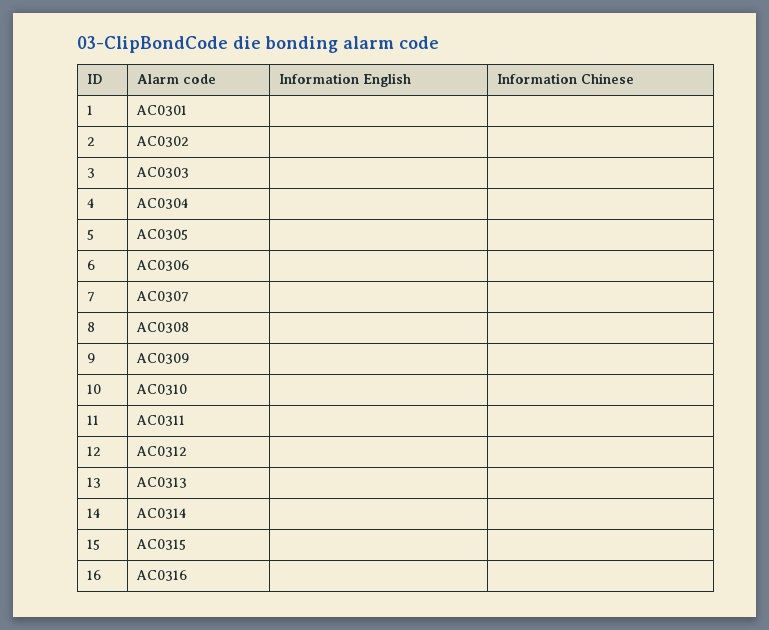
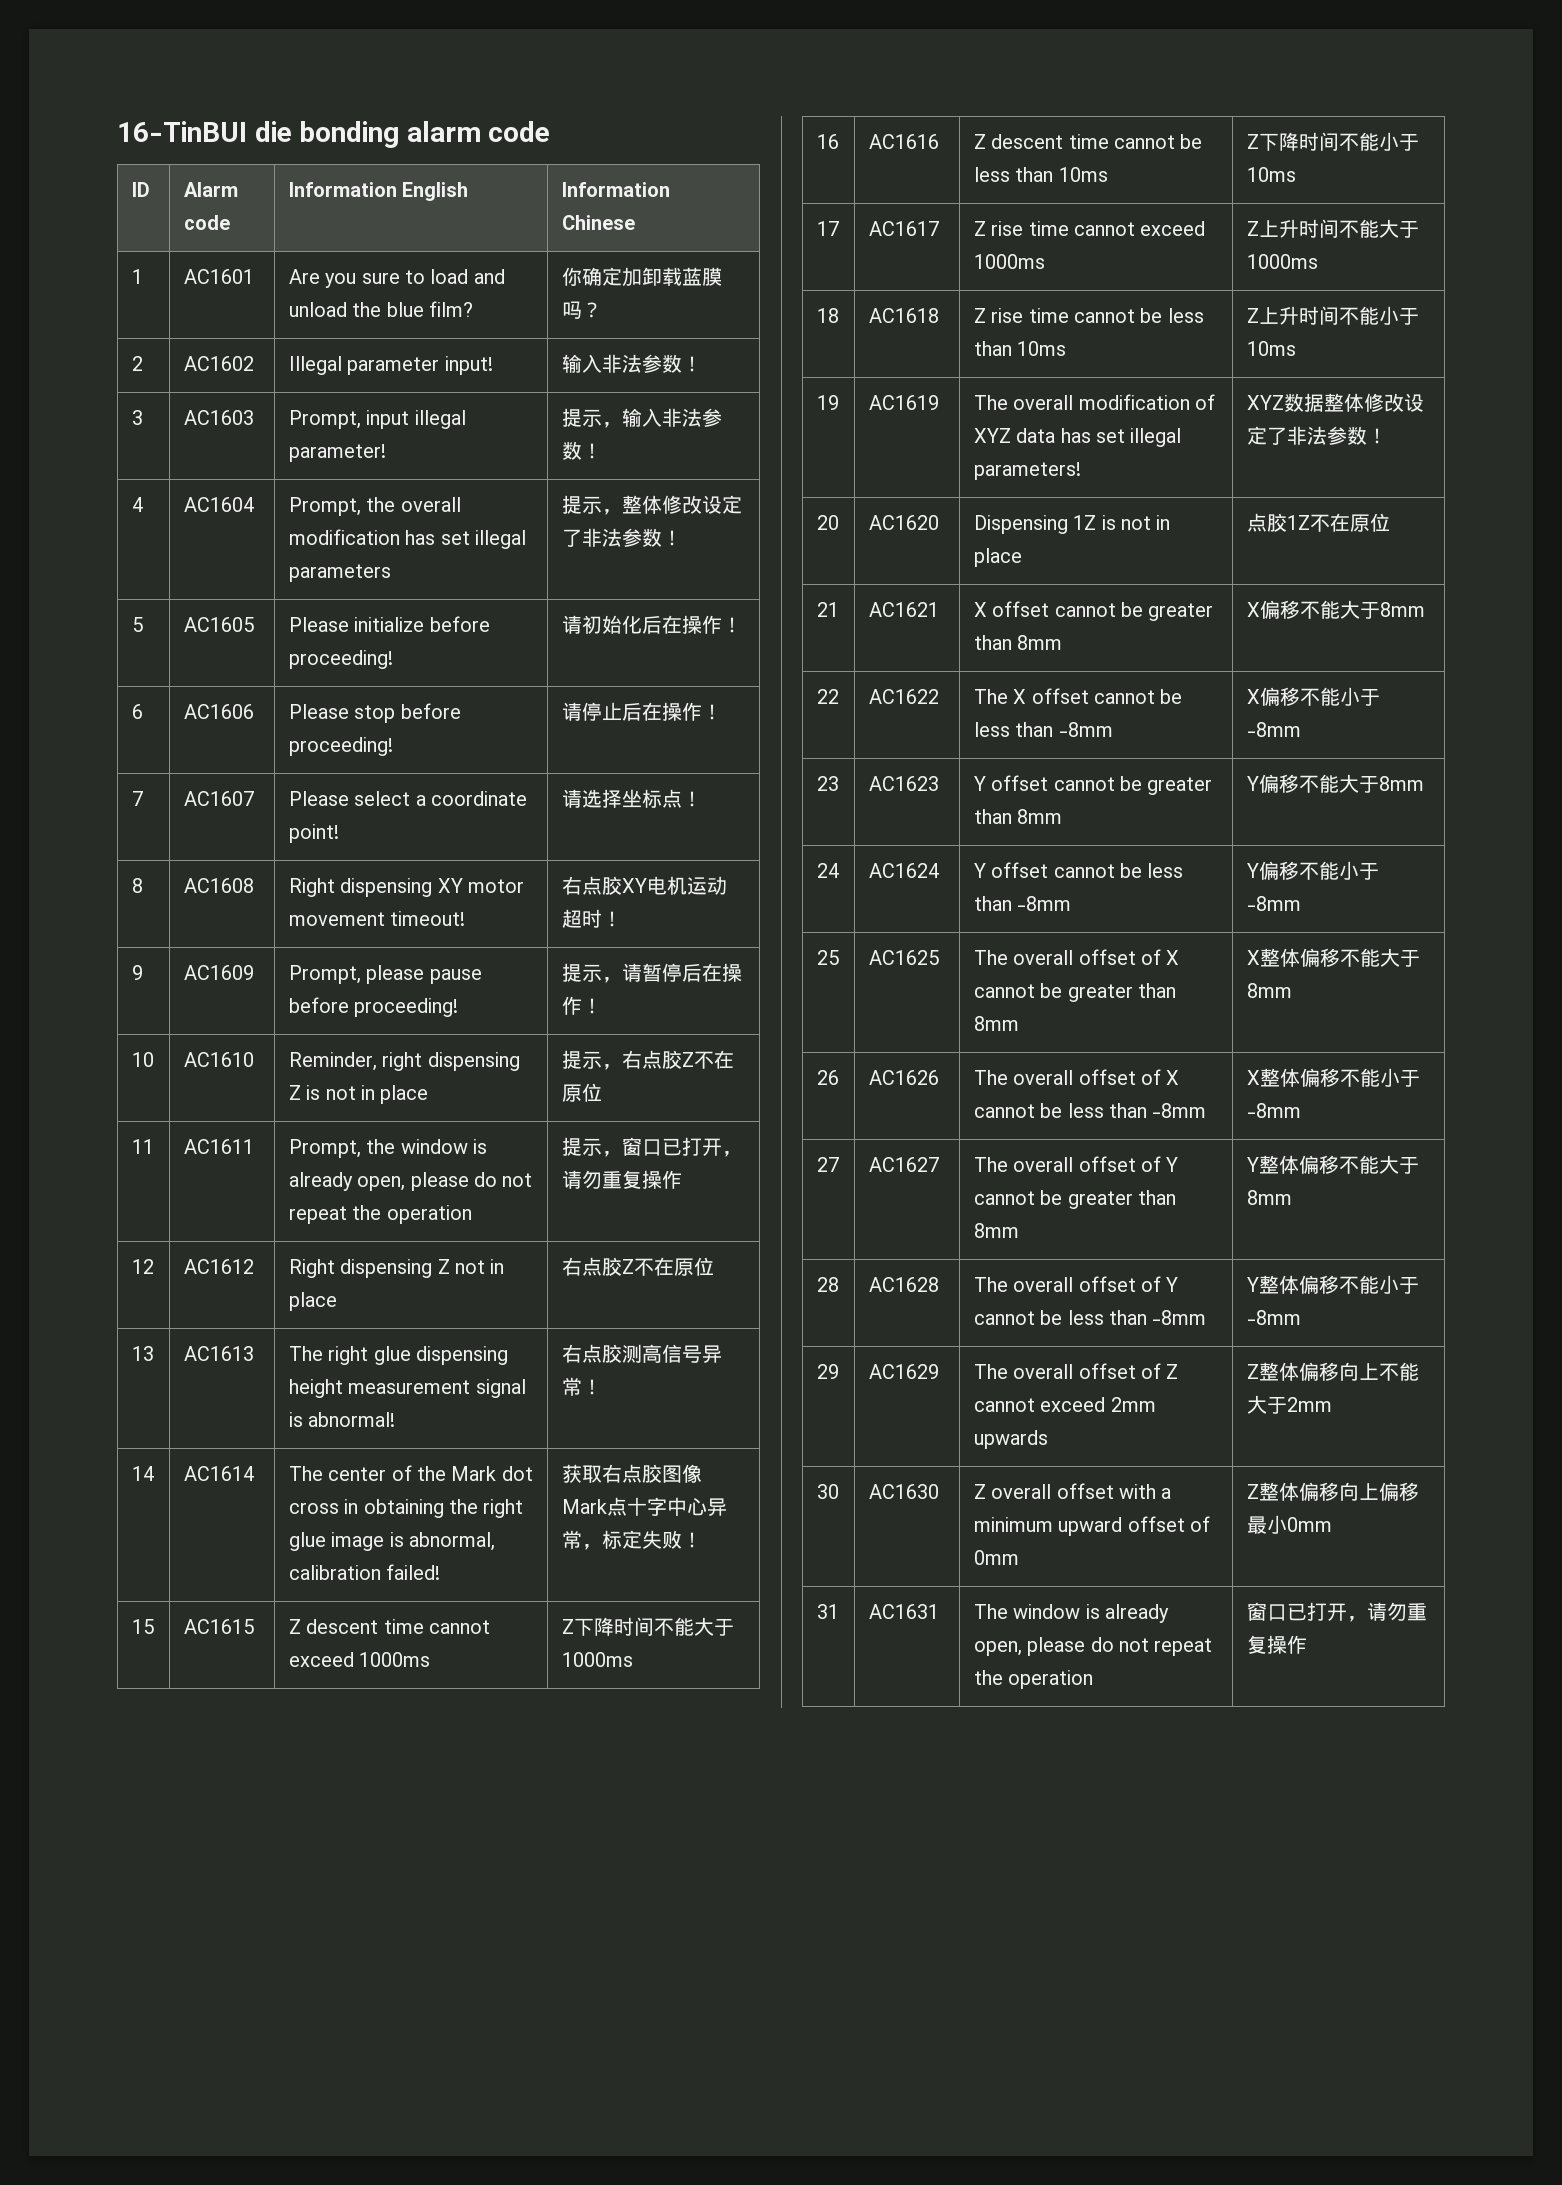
[77,36,228,53] 03-ClipBondCode -> [117,121,247,142] 16-TinBUI
[135,105,187,116] [86,137,95,146] [135,136,189,147] [86,168,95,178] [135,167,189,178] [86,198,94,208] [135,198,188,209] [86,229,94,240] [135,229,188,240] [86,260,95,270] [135,260,189,271] [86,292,95,302] [135,291,189,302] [86,322,95,332] [135,322,189,333] [86,353,95,363] [135,353,189,364] [86,384,101,394] [135,384,187,395] [86,415,99,425] [135,415,185,426] [86,446,101,456] [135,446,187,457] [86,477,101,488] [135,477,187,488] [86,508,100,518] [135,508,186,519] [86,539,100,550] [135,539,186,550] [86,570,101,580] [135,570,187,581] AC0301 | | // 2 | AC0302 | | // 3 | AC0303 | | // 4 | AC0304 | | // 5 | AC0305 | | // 6 | AC0306 | | // 7 | AC0307 | | // 8 | AC0308 | | // 9 | AC0309 | | // 10 | AC0310 | | // 11 | AC0311 | | // 12 | AC0312 | | // 13 | AC0313 | | // 14 | AC0314 | | // 15 | AC0315 | | // 16 | AC0316 | | -> [183,269,254,284] [288,269,505,288] [288,301,473,317] [561,267,722,287] [561,301,602,319] [131,356,143,371] [183,356,254,371] [288,356,493,375] [561,354,702,373] [131,410,143,425] [183,410,254,425] [288,410,466,429] [288,444,386,462] [561,408,722,428] [561,441,602,460] [131,497,143,512] [183,497,254,512] [288,497,461,516] [288,529,526,549] [288,564,391,582] [561,495,742,515] [561,528,682,547] [131,617,143,632] [183,617,254,632] [288,616,490,632] [288,650,393,669] [561,615,742,634] [131,704,143,719] [183,704,254,719] [288,703,461,723] [288,737,393,756] [561,702,722,721] [131,791,143,806] [183,791,254,806] [288,791,527,806] [288,824,339,843] [561,789,702,808] [131,878,143,893] [183,878,254,893] [288,878,524,897] [288,911,466,926] [561,876,727,895] [561,909,622,928] [131,965,143,980] [183,965,254,980] [288,965,482,984] [288,997,459,1017] [561,963,742,983] [561,996,602,1015] [131,1052,154,1067] [183,1052,254,1067] [288,1052,520,1071] [288,1085,429,1104] [561,1050,734,1070] [561,1083,602,1102] [131,1139,154,1154] [183,1139,254,1154] [288,1139,487,1158] [288,1172,533,1191] [288,1205,472,1224] [561,1137,742,1157] [561,1170,682,1189] [131,1259,154,1274] [183,1259,254,1274] [288,1259,505,1278] [288,1292,337,1311] [561,1257,714,1276] [131,1346,154,1361] [183,1346,254,1361] [288,1346,508,1365] [288,1379,526,1398] [288,1412,396,1427] [561,1344,722,1363] [561,1377,602,1396] [131,1466,154,1481] [183,1466,254,1481] [288,1465,533,1481] [288,1499,524,1518] [288,1532,495,1551] [288,1564,441,1580] [561,1464,702,1483] [561,1497,727,1516] [561,1530,702,1550] [131,1619,154,1634] [183,1619,254,1634] [288,1619,490,1634] [288,1652,431,1667] [561,1617,734,1636] [561,1652,633,1667] [816,134,839,149] [868,134,939,149] [973,134,1203,149] [973,167,1108,182] [1246,132,1419,151] [1246,167,1296,182] [816,221,839,236] [868,221,939,236] [973,221,1206,236] [973,254,1045,269] [1246,219,1419,238] [1246,254,1318,269] [816,308,839,323] [868,308,939,323] [973,308,1204,323] [973,341,1067,356] [1246,306,1419,325] [1246,341,1296,356] [816,395,839,410] [868,395,939,410] [973,394,1215,410] [973,428,1182,447] [973,462,1081,480] [1246,393,1424,412] [1246,426,1387,445] [816,515,839,530] [868,515,939,530] [973,515,1171,534] [973,548,1022,567] [1246,513,1390,532] [816,602,839,617] [868,602,939,617] [973,601,1214,621] [973,635,1063,650] [1246,600,1425,619] [816,689,839,704] [868,689,939,704] [973,688,1183,704] [973,722,1113,737] [1246,687,1380,706] [1246,722,1301,737] [816,776,839,791] [868,776,939,791] [973,775,1213,795] [973,809,1063,824] [1246,774,1424,793] [816,863,839,878] [868,863,939,878] [973,862,1184,878] [973,896,1072,911] [1246,861,1379,880] [1246,896,1301,911] [816,950,839,965] [868,950,939,965] [973,949,1180,965] [973,983,1176,1002] [973,1016,1019,1031] [1246,948,1420,967] [1246,983,1292,998] [816,1070,839,1085] [868,1070,939,1085] [973,1069,1180,1085] [973,1103,1207,1118] [1246,1068,1420,1087] [1246,1103,1301,1118] [816,1157,839,1172] [868,1157,939,1172] [973,1156,1179,1172] [973,1190,1176,1209] [973,1223,1019,1238] [1246,1155,1419,1174] [1246,1190,1292,1205] [816,1277,839,1292] [868,1277,939,1292] [973,1276,1179,1292] [973,1310,1207,1325] [1246,1275,1419,1294] [1246,1310,1301,1325] [816,1364,839,1379] [868,1364,939,1379] [973,1363,1179,1379] [973,1397,1156,1412] [973,1430,1048,1449] [1246,1362,1419,1381] [1246,1395,1332,1414] [816,1484,839,1499] [868,1484,939,1499] [973,1483,1172,1499] [973,1516,1210,1536] [973,1550,1019,1565] [1246,1482,1419,1501] [1246,1515,1332,1534] [816,1604,839,1619] [868,1604,939,1619] [973,1604,1169,1623] [973,1637,1213,1656] [973,1670,1094,1689] [1246,1602,1427,1622] [1246,1635,1307,1654] AC1601 | Are you sure to load and unload the blue film? | 你确定加卸载蓝膜吗？ // 2 | AC1602 | Illegal parameter input! | 输入非法参数！ // 3 | AC1603 | Prompt, input illegal parameter! | 提示，输入非法参数！ // 4 | AC1604 | Prompt, the overall modification has set illegal parameters | 提示，整体修改设定了非法参数！ // 5 | AC1605 | Please initialize before proceeding! | 请初始化后在操作！ // 6 | AC1606 | Please stop before proceeding! | 请停止后在操作！ // 7 | AC1607 | Please select a coordinate point! | 请选择坐标点！ // 8 | AC1608 | Right dispensing XY motor movement timeout! | 右点胶XY电机运动超时！ // 9 | AC1609 | Prompt, please pause before proceeding! | 提示，请暂停后在操作！ // 10 | AC1610 | Reminder, right dispensing Z is not in place | 提示，右点胶Z不在原位 // 11 | AC1611 | Prompt, the window is already open, please do not repeat the operation | 提示，窗口已打开，请勿重复操作 // 12 | AC1612 | Right dispensing Z not in place | 右点胶Z不在原位 // 13 | AC1613 | The right glue dispensing height measurement signal is abnormal! | 右点胶测高信号异常！ // 14 | AC1614 | The center of the Mark dot cross in obtaining the right glue image is abnormal, calibration failed! | 获取右点胶图像Mark点十字中心异常，标定失败！ // 15 | AC1615 | Z descent time cannot exceed 1000ms | Z下降时间不能大于1000ms // 16 | AC1616 | Z descent time cannot be less than 10ms | Z下降时间不能小于10ms // 17 | AC1617 | Z rise time cannot exceed 1000ms | Z上升时间不能大于1000ms // 18 | AC1618 | Z rise time cannot be less than 10ms | Z上升时间不能小于10ms // 19 | AC1619 | The overall modification of XYZ data has set illegal parameters! | XYZ数据整体修改设定了非法参数！ // 20 | AC1620 | Dispensing 1Z is not in place | 点胶1Z不在原位 // 21 | AC1621 | X offset cannot be greater than 8mm | X偏移不能大于8mm // 22 | AC1622 | The X offset cannot be less than -8mm | X偏移不能小于-8mm // 23 | AC1623 | Y offset cannot be greater than 8mm | Y偏移不能大于8mm // 24 | AC1624 | Y offset cannot be less than -8mm | Y偏移不能小于-8mm // 25 | AC1625 | The overall offset of X cannot be greater than 8mm | X整体偏移不能大于8mm // 26 | AC1626 | The overall offset of X cannot be less than -8mm | X整体偏移不能小于-8mm // 27 | AC1627 | The overall offset of Y cannot be greater than 8mm | Y整体偏移不能大于8mm // 28 | AC1628 | The overall offset of Y cannot be less than -8mm | Y整体偏移不能小于-8mm // 29 | AC1629 | The overall offset of Z cannot exceed 2mm upwards | Z整体偏移向上不能大于2mm // 30 | AC1630 | Z overall offset with a minimum upward offset of 0mm | Z整体偏移向上偏移最小0mm // 31 | AC1631 | The window is already open, please do not repeat the operation | 窗口已打开，请勿重复操作

